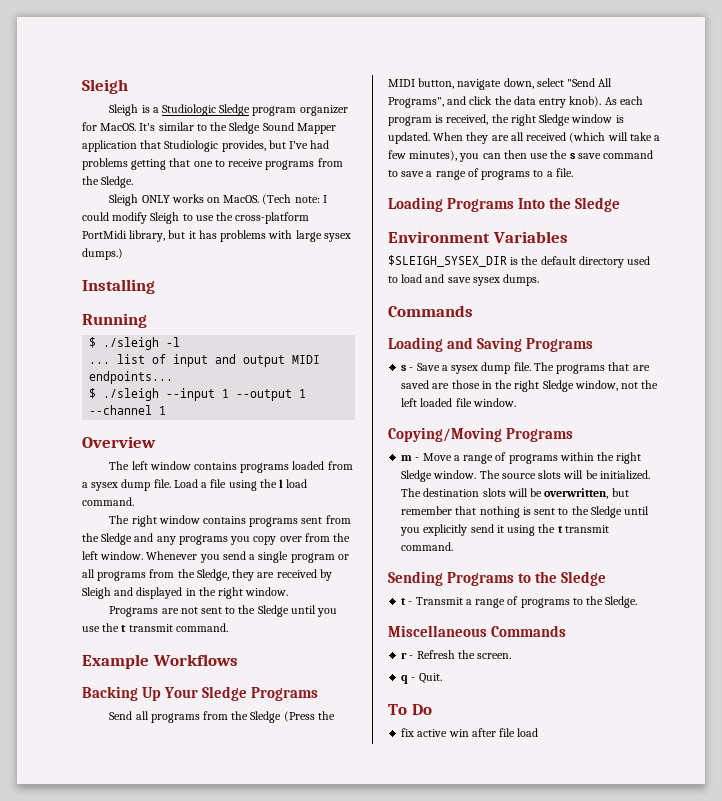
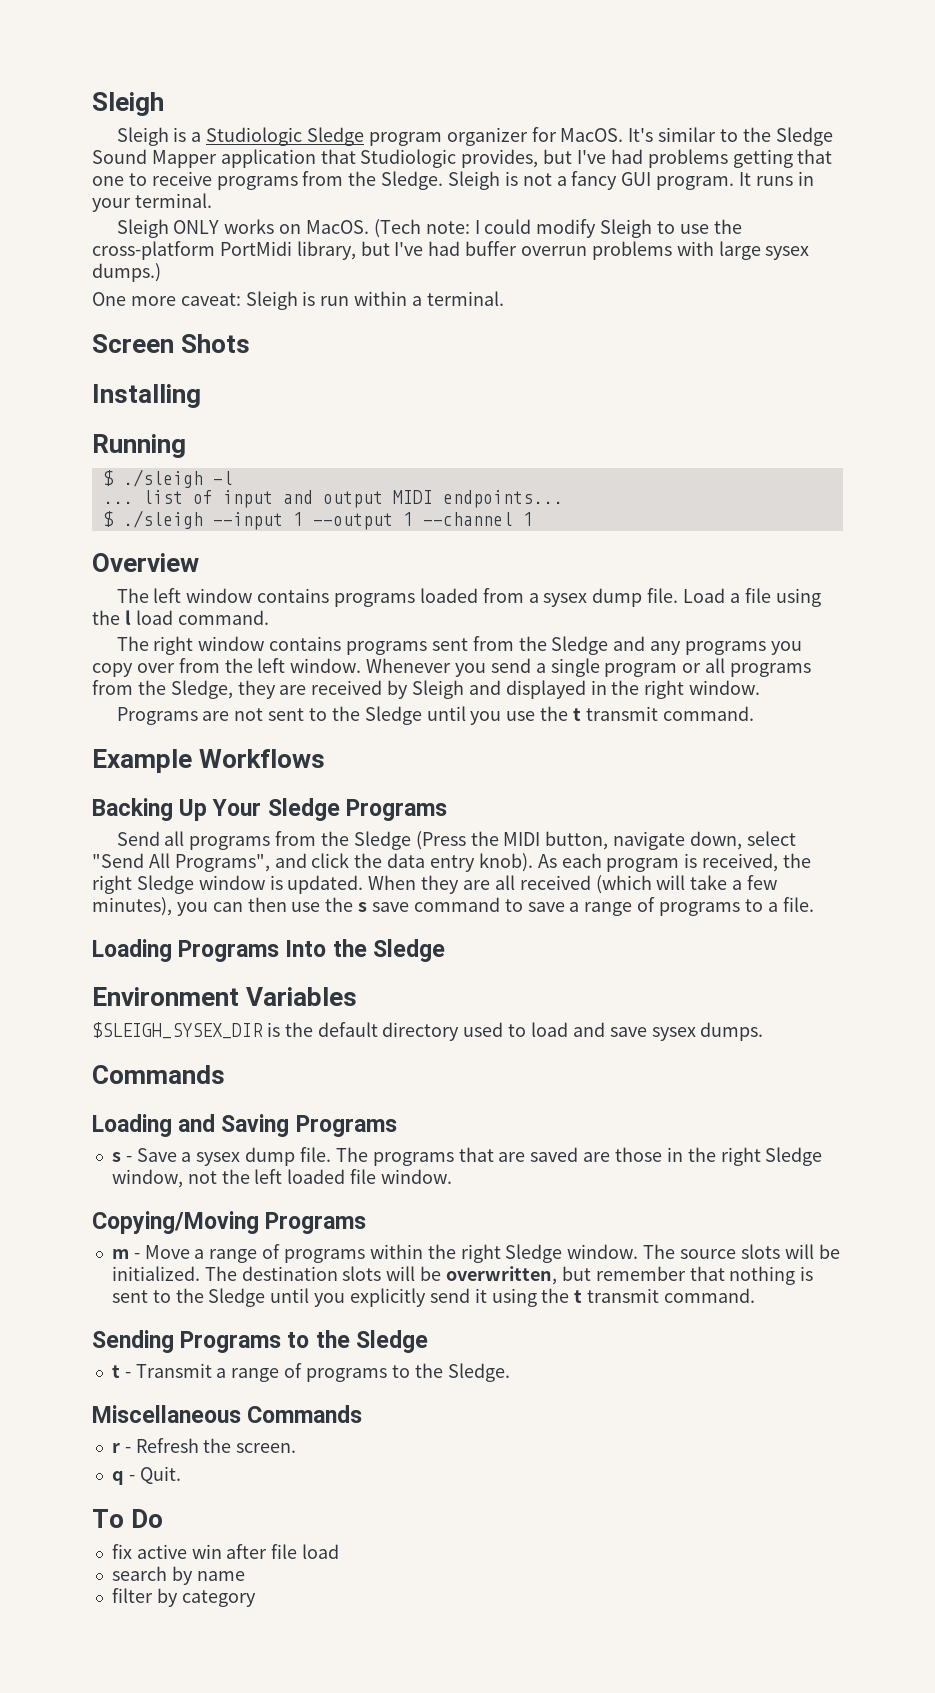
(134, 182) none -> [448,171,814,190] [92,193,212,212] Sleigh is not a fancy GUI program. It runs in your terminal.
[188,230,217,239] it has -> [394,241,588,256] I've had buffer overrun
(123, 254) none -> [92,291,504,310] [92,334,251,353] // One more caveat: Sleigh is run within a terminal. // Screen Shots
(539, 732) none -> [111,1566,245,1585] [111,1588,256,1607] // search by name // filter by category

